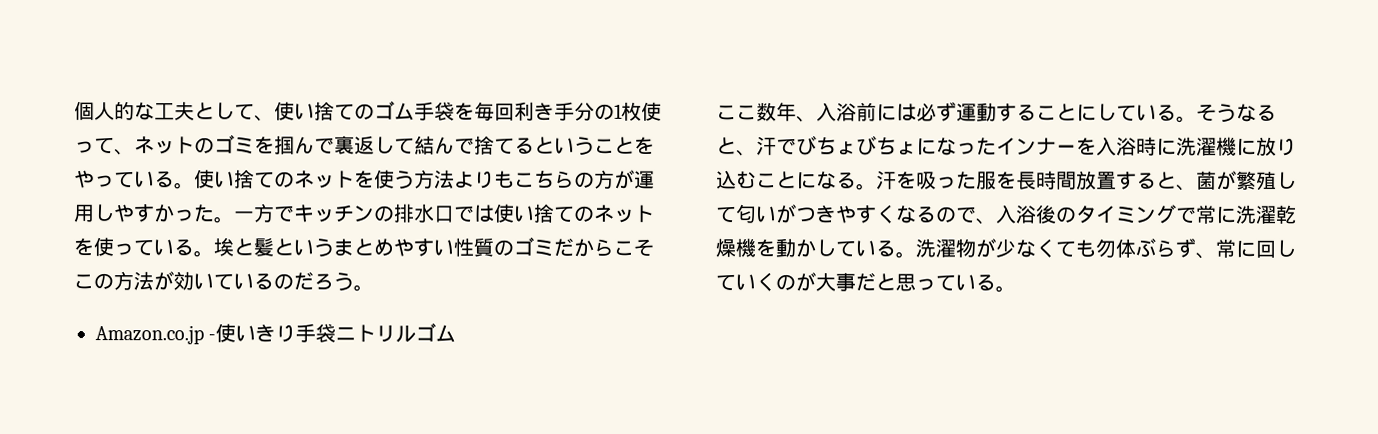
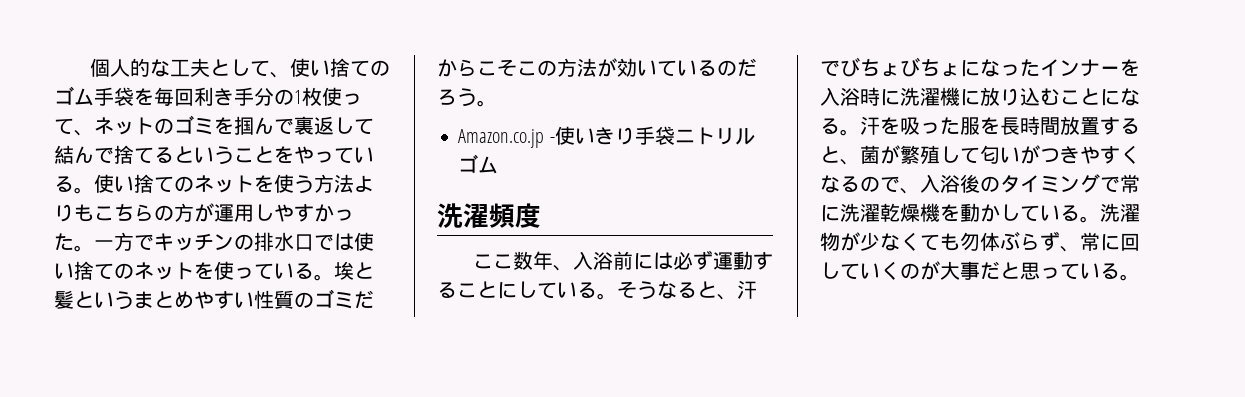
(457, 333) none -> [437,203,541,228] // 洗濯頻度

